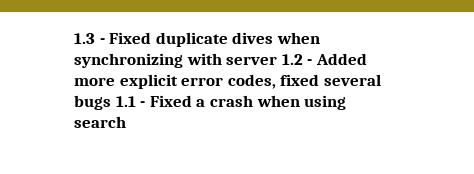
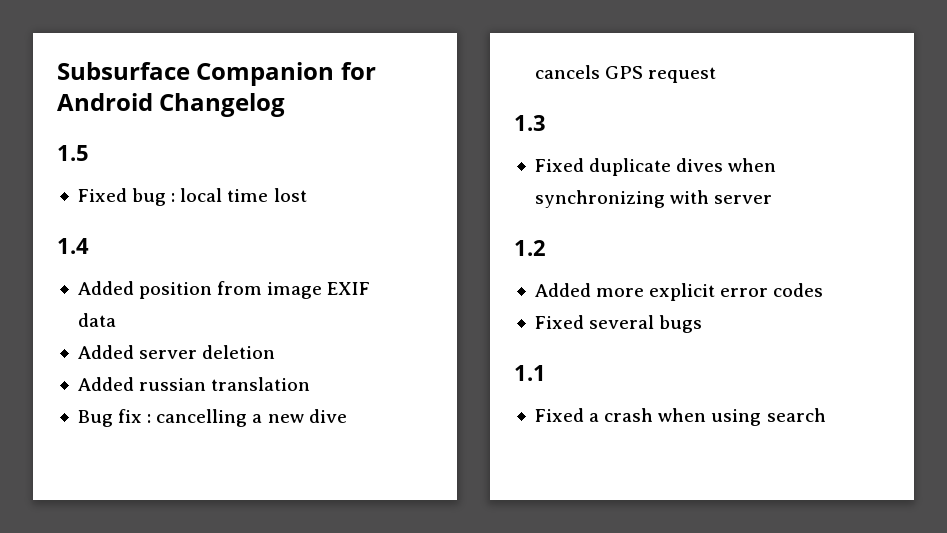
(74, 38) none -> [57,62,376,86] [57,93,286,117] [57,145,89,161] [77,188,307,206] [57,238,89,254] [77,281,371,299] [77,313,116,327] [77,345,276,359] [77,377,311,391] [77,409,347,427] [534,65,717,83] Subsurface Companion for Android Changelog // 1.5 // Fixed bug : local time lost // 1.4 // Added position from image EXIF data // Added server deletion // Added russian translation // Bug fix : cancelling a new dive cancels GPS request //
[99,38,105,44] - -> (546, 123) //
(278, 60) none -> (773, 199) //
[307,59,313,65] - -> (546, 248) //
[227,74,320,89] codes, fixed -> [773,283,824,297] [534,315,584,329] codes // Fixed
(111, 102) none -> (703, 324) //
[140,101,146,107] - -> (546, 373) //

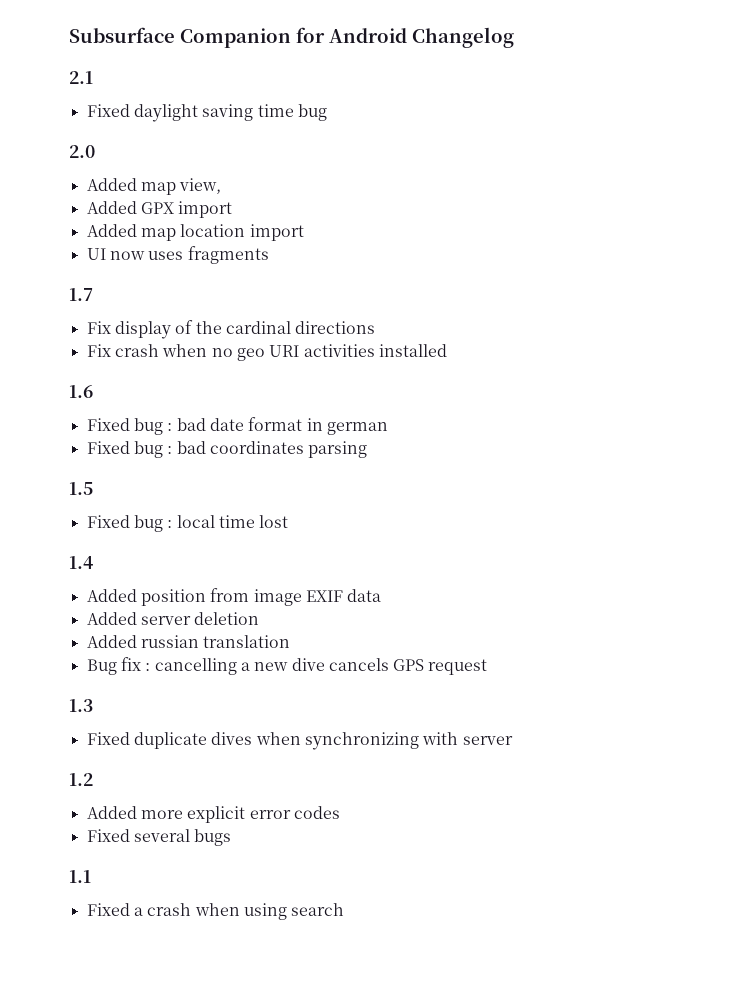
(286, 105) none -> [69,71,93,84] [86,104,327,122] [69,145,95,158] [86,178,222,195] [86,201,233,218] [86,224,304,241] [86,246,269,264] [69,288,93,301] [86,320,376,339] [86,344,447,361] [69,385,93,398] [86,417,388,435] [86,441,368,458] // 2.1 // Fixed daylight saving time bug // 2.0 // Added map view, // Added GPX import // Added map location import // UI now uses fragments // 1.7 // Fix display of the cardinal directions // Fix crash when no geo URI activities installed // 1.6 // Fixed bug : bad date format in german // Fixed bug : bad coordinates parsing

